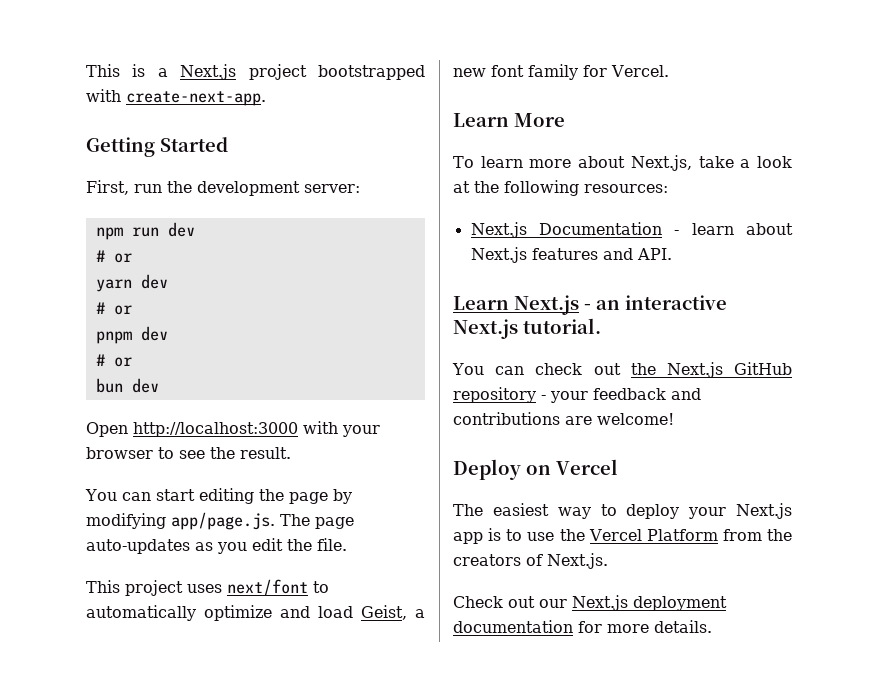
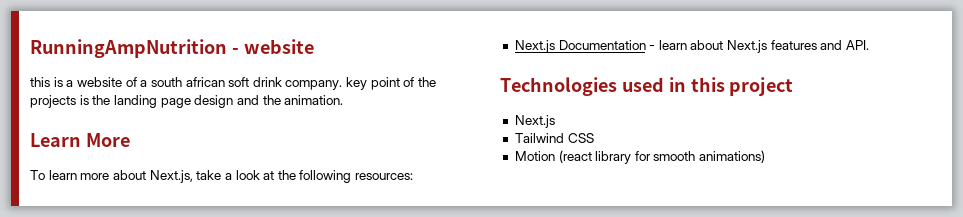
[86,64,425,80] [86,89,266,106] [86,137,228,157] [86,180,360,196] [95,222,195,240] [95,250,132,263] [95,274,168,292] [95,302,132,315] [95,326,168,344] [95,354,132,367] [95,378,159,393] [86,421,380,437] [86,447,291,459] [85,488,352,504] [86,512,354,530] [86,538,347,554] [86,579,329,596] [86,605,425,621] [453,64,669,80] This is a Next.js project bootstrapped with create-next-app. // Getting Started // First, run the development server: // npm run dev // # or // yarn dev // # or // pnpm dev // # or // bun dev // Open http://localhost:3000 with your browser to see the result. // You can start editing the page by modifying app/page.js. The page auto-updates as you edit the file. // This project uses next/font to automatically optimize and load Geist, a new font family for Vercel. -> [30,39,314,58] [30,77,437,90] [30,95,344,108] RunningAmpNutrition - website // this is a website of a south african soft drink company. key point of the projects is the landing page design and the animation.
[453,295,727,315] [453,318,601,339] [452,362,792,378] [453,387,701,403] [453,412,674,425] [453,459,618,480] [453,503,792,519] [453,528,792,544] [453,553,608,569] [453,595,727,611] [453,620,712,633] Learn Next.js - an interactive Next.js tutorial. // You can check out the Next.js GitHub repository - your feedback and contributions are welcome! // Deploy on Vercel // The easiest way to deploy your Next.js app is to use the Vercel Platform from the creators of Next.js. // Check out our Next.js deployment documentation for more details. -> [500,77,794,96] [514,115,555,128] [514,133,594,143] [514,150,766,164] Technologies used in this project // Next.js // Tailwind CSS // Motion (react library for smooth animations)

